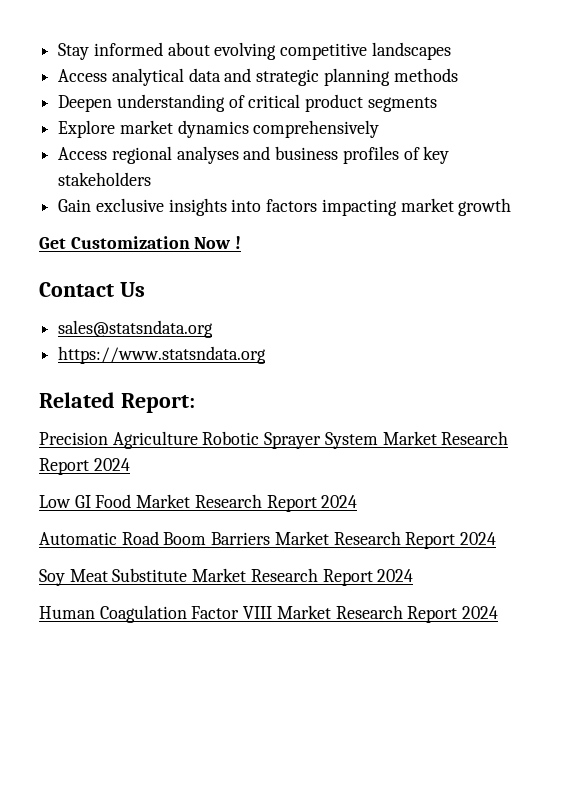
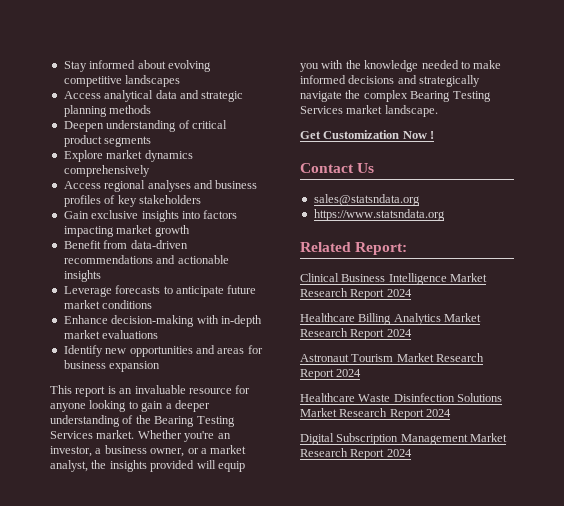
(512, 207) none -> [63,240,188,249] [63,255,229,264] [63,270,101,282] [63,285,257,297] [63,300,153,309] [63,315,262,327] [63,330,159,339] [63,345,263,357] [63,360,161,372] [50,385,251,397] [50,400,210,412] [50,415,235,427] [50,430,231,442] [50,445,247,457] [50,460,245,472] [300,60,502,72] [300,75,481,87] [300,90,491,102] [300,105,438,117] // Benefit from data-driven recommendations and actionable insights // Leverage forecasts to anticipate future market conditions // Enhance decision-making with in-depth market evaluations // Identify new opportunities and areas for business expansion // This report is an invaluable resource for anyone looking to gain a deeper understanding of the Bearing Testing Services market. Whether you're an investor, a business owner, or a market analyst, the insights provided will equip you with the knowledge needed to make informed decisions and strategically navigate the complex Bearing Testing Services market landscape.
[39,431,509,449] [39,458,130,475] [39,494,358,512] [39,531,497,549] [39,568,414,586] [39,605,273,623] Precision Agriculture Robotic Sprayer System Market Research Report 2024 // Low GI Food Market Research Report 2024 // Automatic Road Boom Barriers Market Research Report 2024 // Soy Meat Substitute Market Research Report 2024 // Human Coagulation Factor VIII -> [300,273,488,285] [300,288,412,300] [300,313,482,325] [300,328,412,340] [300,353,485,362] [300,369,362,380] [300,393,503,402] [300,408,452,420] [300,433,468,445] Clinical Business Intelligence Market Research Report 2024 // Healthcare Billing Analytics Market Research Report 2024 // Astronaut Tourism Market Research Report 2024 // Healthcare Waste Disinfection Solutions Market Research Report 2024 // Digital Subscription Management

